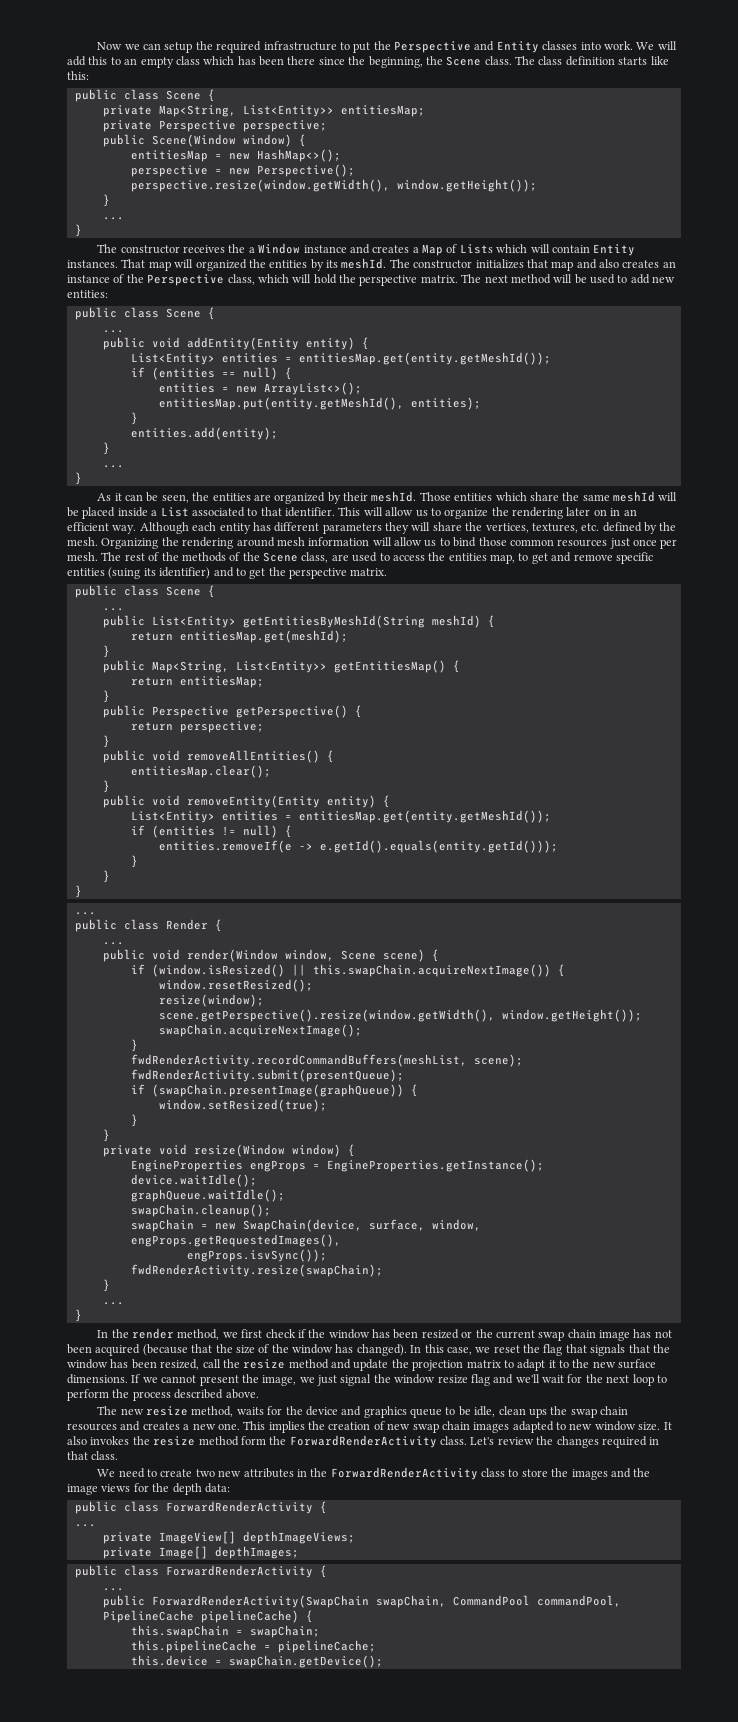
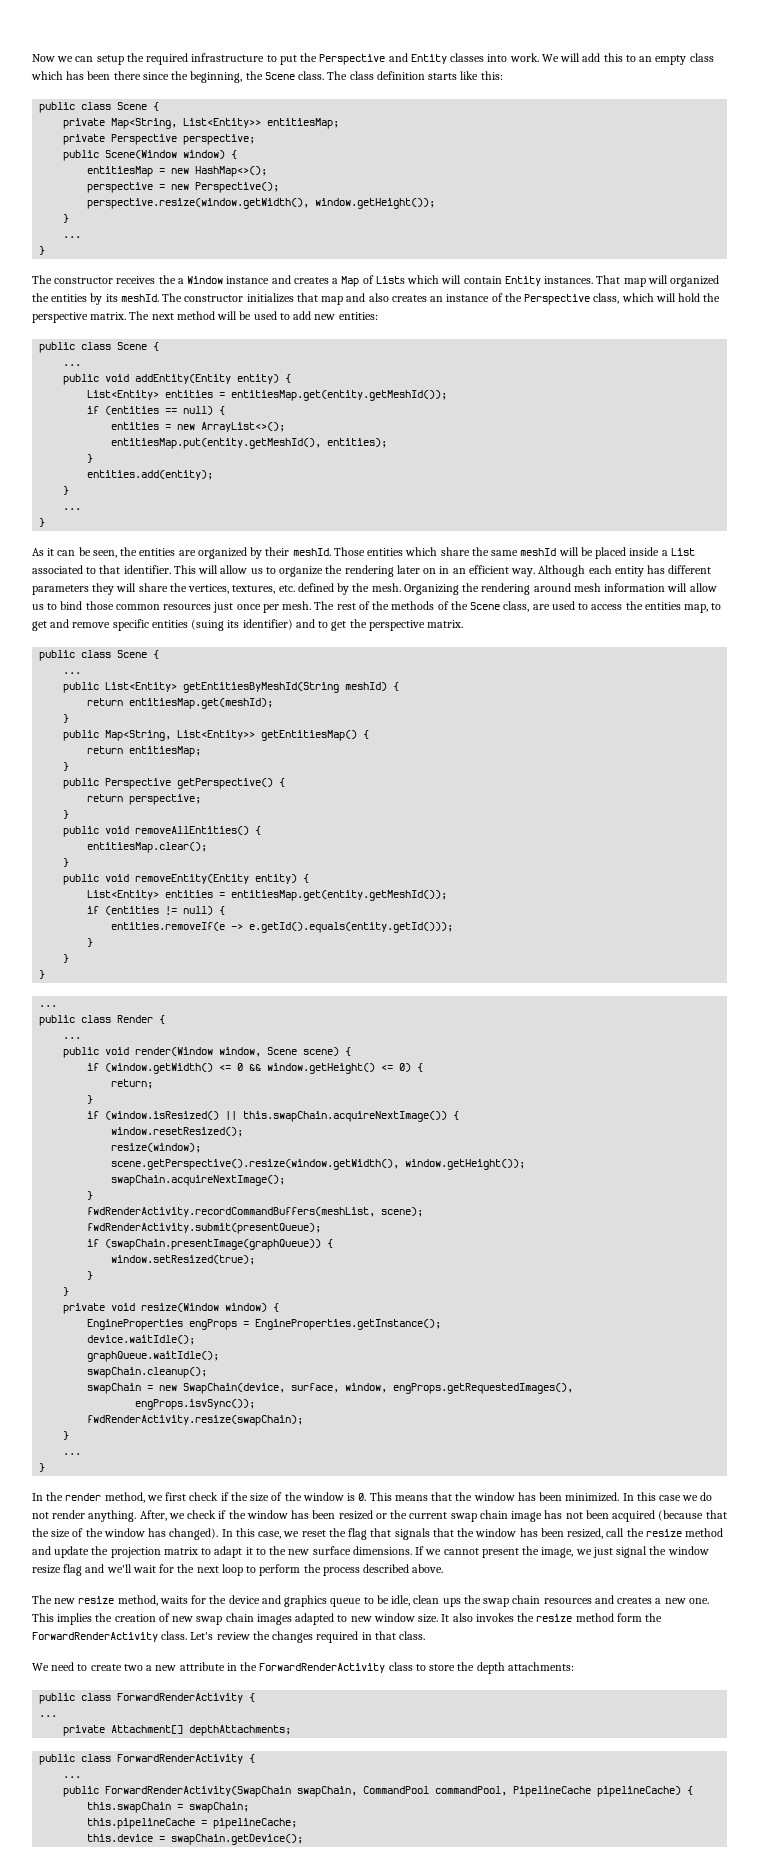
(439, 955) none -> [87,1063,424,1074] [111,1079,154,1089] [87,1095,94,1104] // if (window.getWidth() <= 0 && window.getHeight() <= 0) { // return; // }
(326, 1333) none -> [250,1492,713,1502] [32,1510,246,1522] size of the window is 0. This means that the window has been minimized. In this case we do not render anything. After, we check if the
[218,1468,294,1478] new attributes -> [146,1662,225,1671] a new attribute
[571,1468,651,1480] [67,1483,230,1495] images and the image views for the depth data: -> [476,1662,574,1674] depth attachments:
[158,1531,355,1544] [102,1546,299,1559] ImageView[] depthImageViews; // private Image[] depthImages; -> [111,1725,292,1736] Attachment[] depthAttachments;

